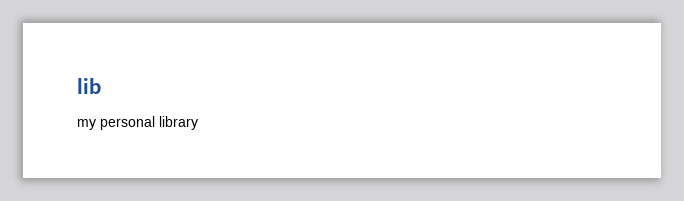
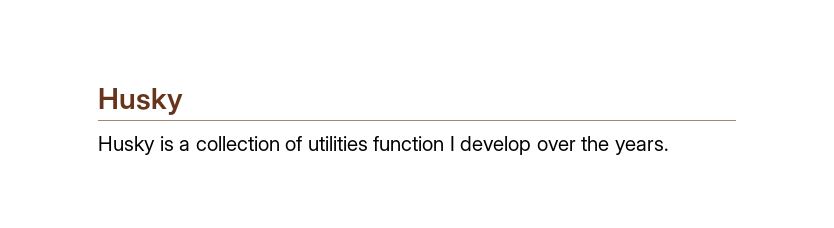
[77,78,101,94] [77,116,198,130] lib // my personal library -> [98,88,183,115] [98,136,669,155] Husky // Husky is a collection of utilities function I develop over the years.

